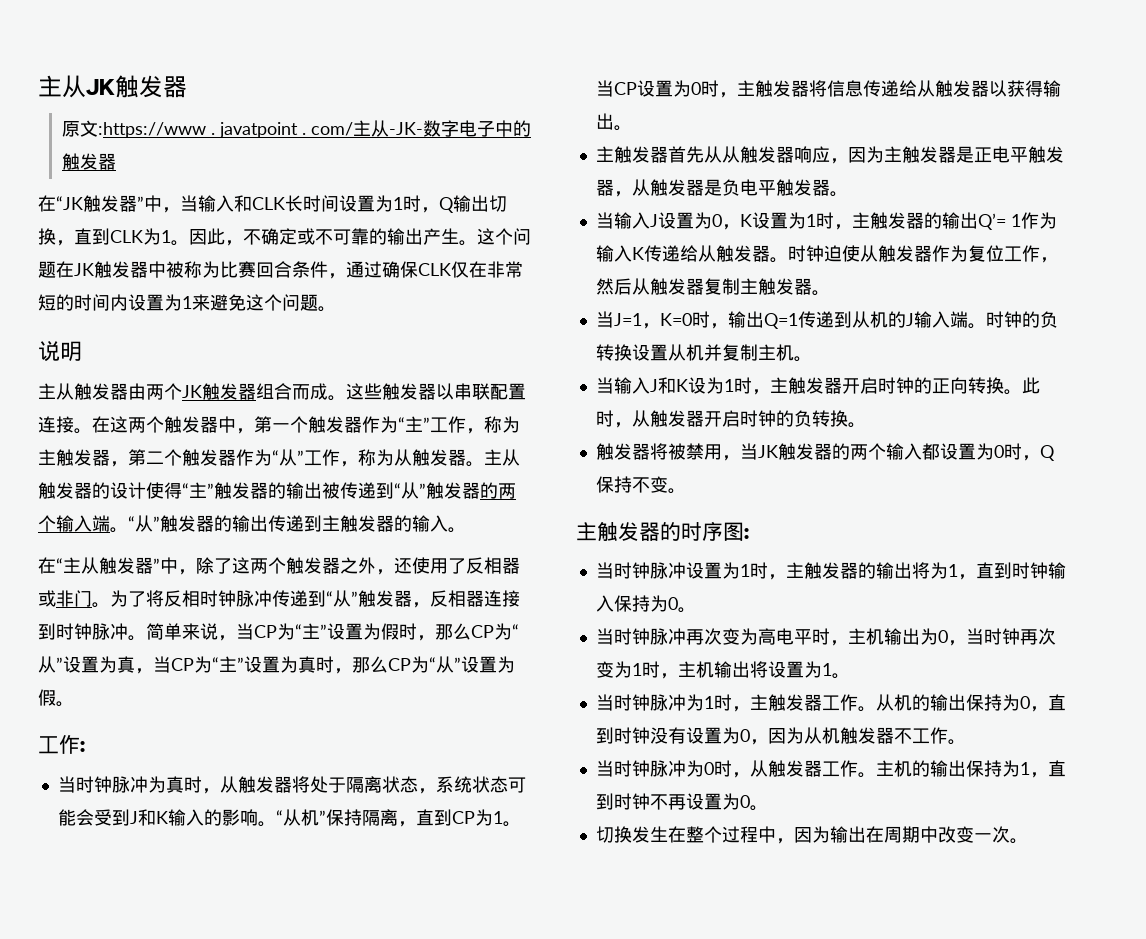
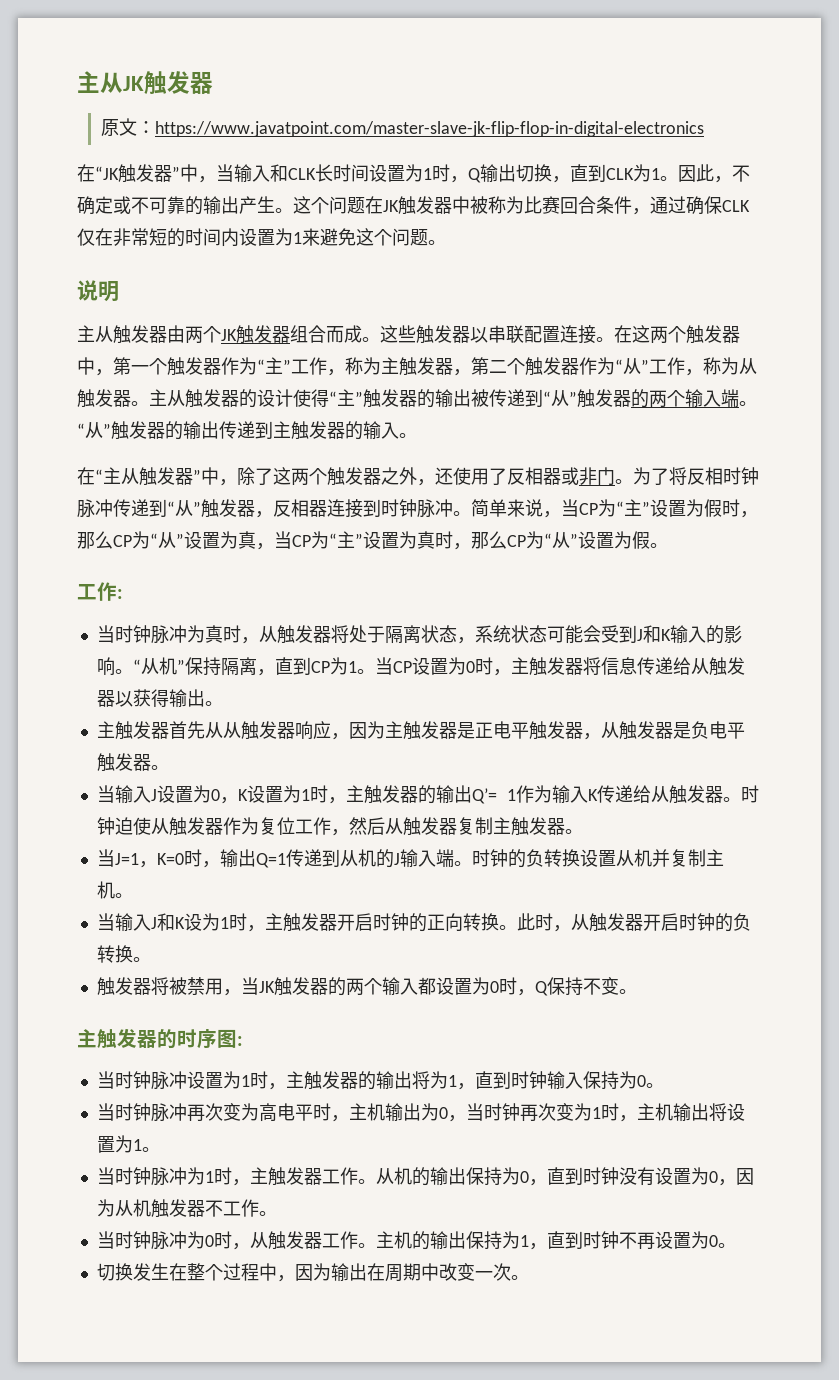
[97,120,531,138] [61,153,116,170] :https://www . javatpoint . com/主从-JK-数字电子中的触发器 -> [136,121,704,137] ：https://www.javatpoint.com/master-slave-jk-flip-flop-in-digital-electronics

